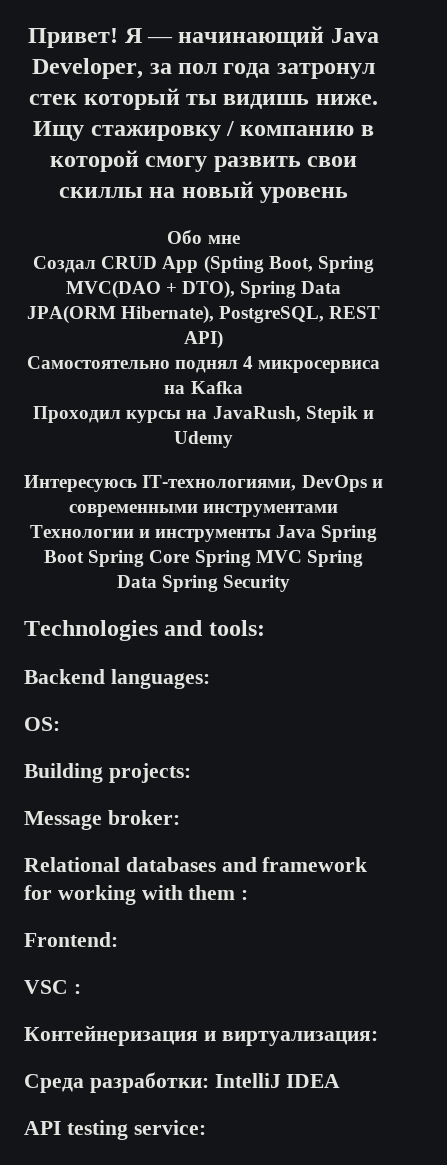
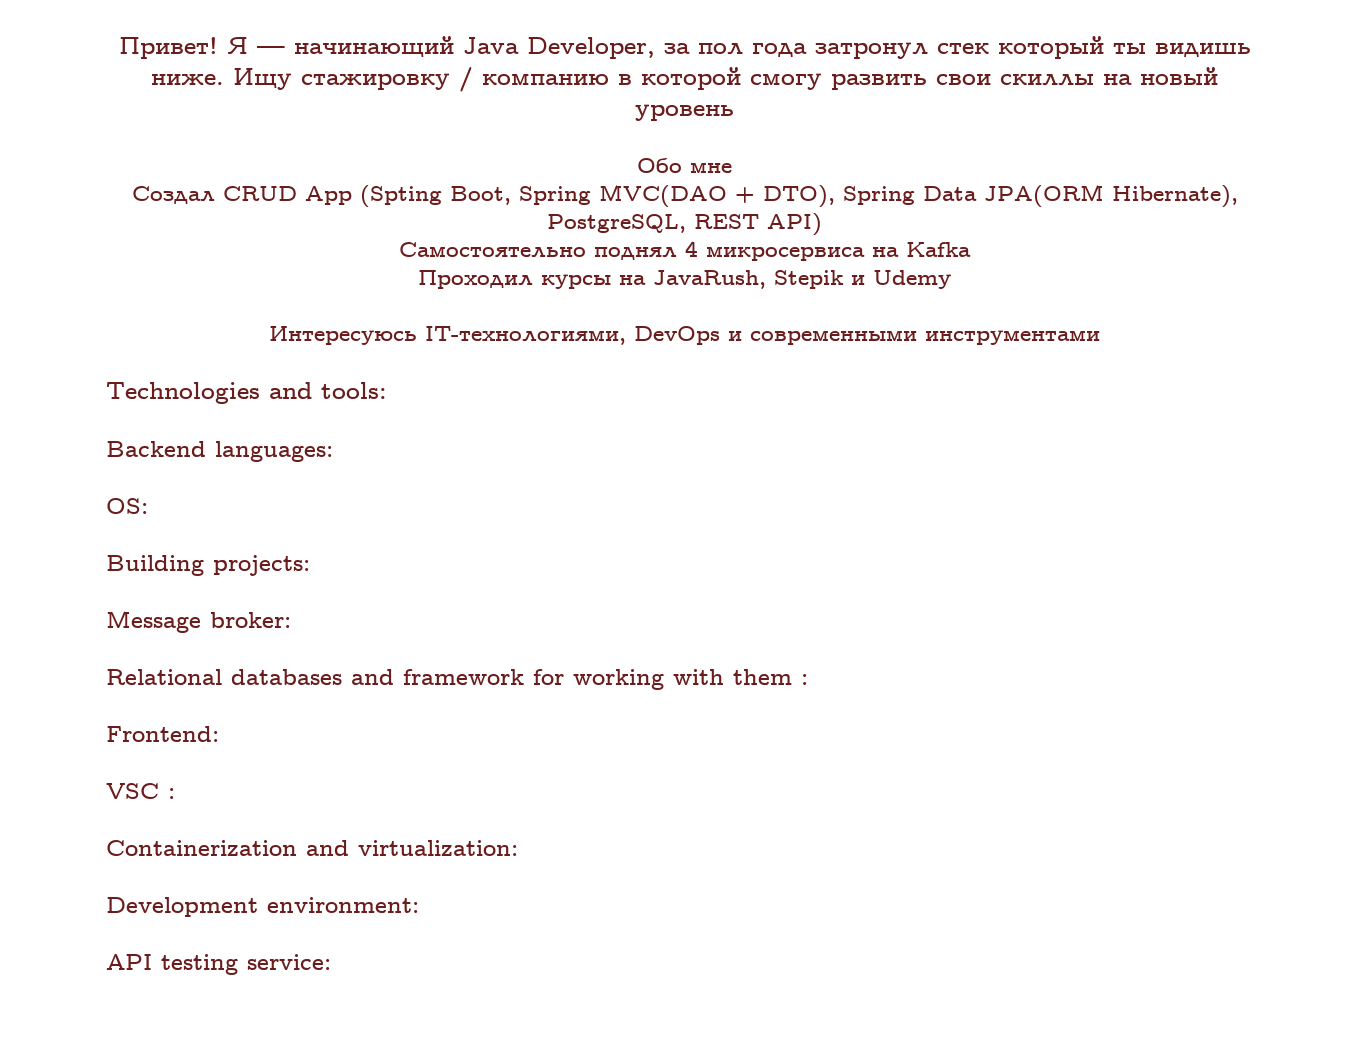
[29,525,378,542] [44,550,363,567] [116,575,291,592] Технологии и инструменты Java Spring Boot Spring Core Spring MVC Spring Data Spring Security -> (1100, 337) none
[24,1026,378,1046] [24,1072,341,1093] Контейнеризация и виртуализация: // Среда разработки: IntelliJ IDEA -> [106,840,518,856] [106,897,419,917] Containerization and virtualization: // Development environment:

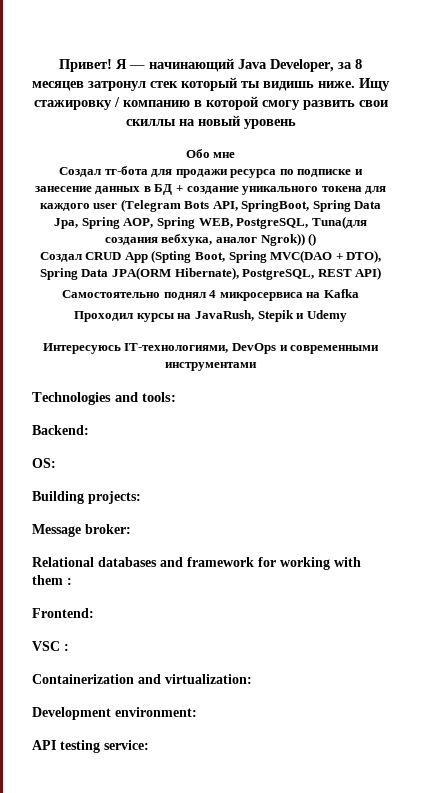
[697,43,807,57] пол года -> [355,59,362,69] [32,81,84,91] 8 месяцев
(732, 168) none -> [59,166,363,178] [34,184,387,195] [39,199,382,212] [54,216,367,229] [104,233,317,246] // Создал тг-бота для продажи ресурса по подписке и занесение данных в БД + создание уникального токена для каждого user (Telegram Bots API, SpringBoot, Spring Data Jpa, Spring AOP, Spring WEB, PostgreSQL, Tuna(для создания вебхука, аналог Ngrok)) ()
[106,441,333,462] Backend languages: -> [32,425,89,435] Backend:

